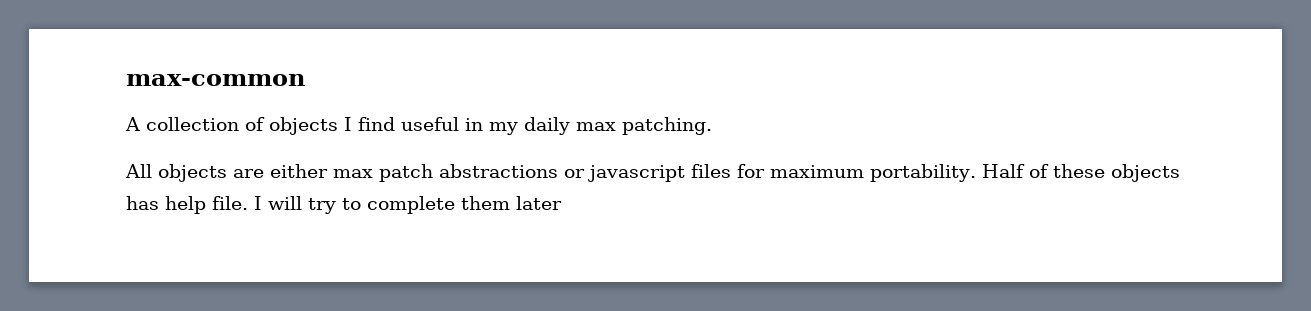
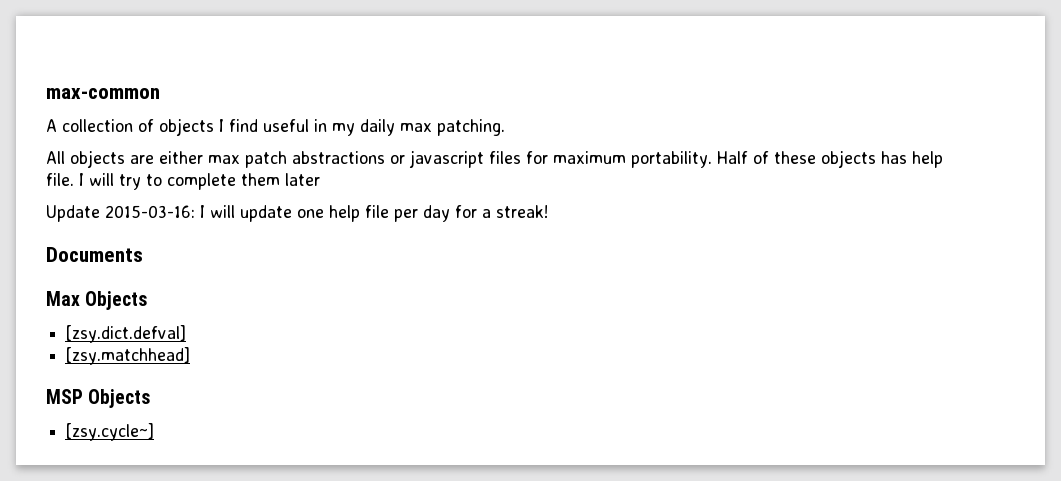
(562, 203) none -> [46,205,548,222] [46,247,143,262] [46,291,148,310] [65,325,187,343] [65,347,191,365] [46,389,151,408] [65,423,155,441] // Update 2015-03-16: I will update one help file per day for a streak! // Documents // Max Objects // [zsy.dict.defval] // [zsy.matchhead] // MSP Objects // [zsy.cycle~]

